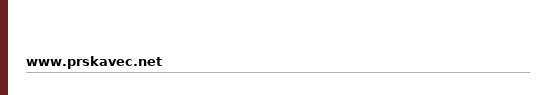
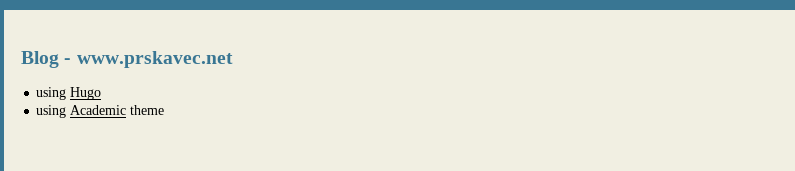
(26, 62) none -> [21,51,72,68] Blog -
(162, 62) none -> [36,87,102,100] [36,105,165,118] // using Hugo // using Academic theme

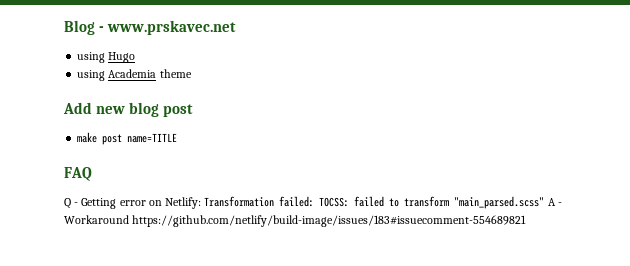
[70,105,127,115] Academic -> [108,69,157,78] Academia
(165, 110) none -> [63,102,194,117] [77,132,178,145] [64,167,92,181] [64,196,562,209] [64,215,527,227] // Add new blog post // make post name=TITLE // FAQ // Q - Getting error on Netlify: Transformation failed: TOCSS: failed to transform "main_parsed.scss" A - Workaround https://github.com/netlify/build-image/issues/183#issuecomment-554689821

